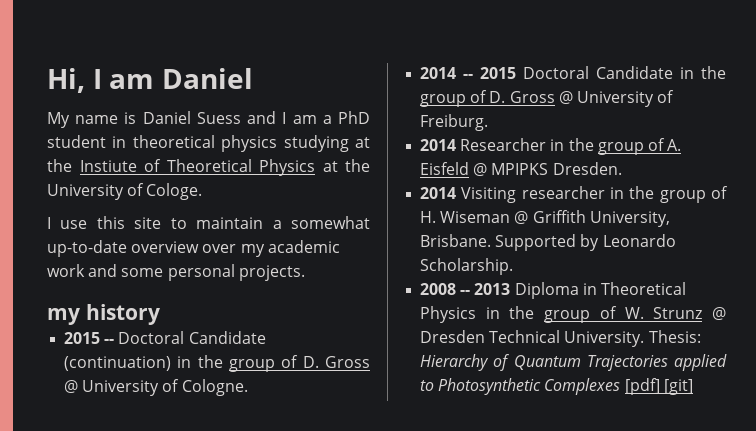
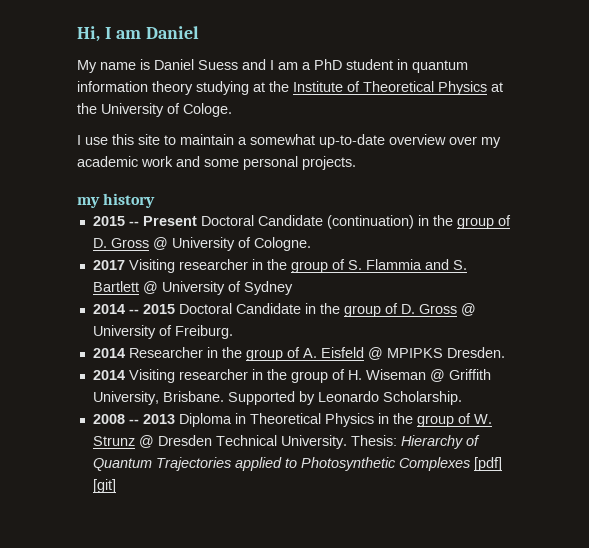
[132,135,278,152] theoretical physics -> [412,60,468,73] [77,81,193,95] quantum information theory
[79,160,137,172] Instiute -> [293,81,343,92] Institute
(115, 341) none -> [142,216,197,226] Present
(248, 387) none -> [92,259,467,273] [92,281,293,295] // 2017 Visiting researcher in the group of S. Flammia and S. Bartlett @ University of Sydney

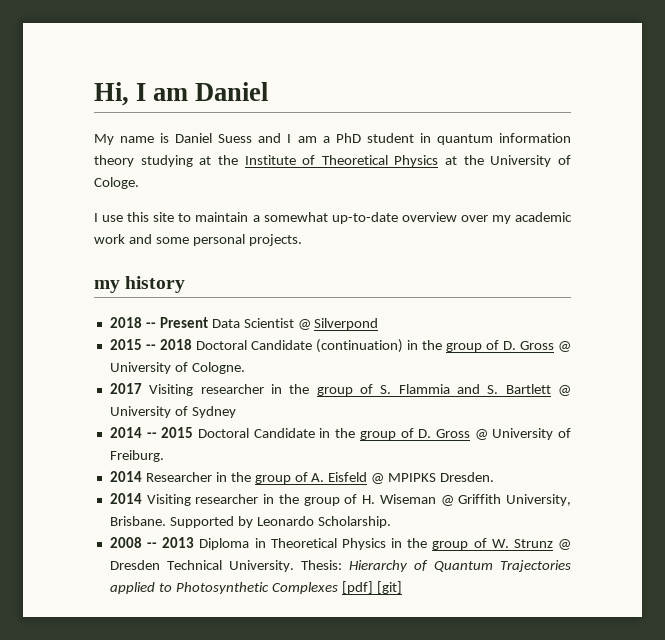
(156, 200) none -> [109,317,379,330] // 2018 -- Present Data Scientist @ Silverpond
[142,216,197,226] Present -> [159,339,192,350] 2018

